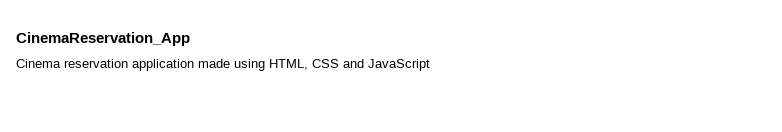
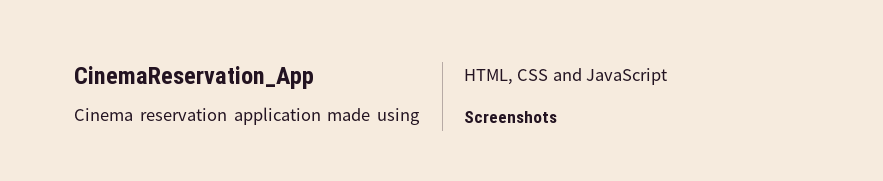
(430, 65) none -> [464,111,557,123] // Screenshots

